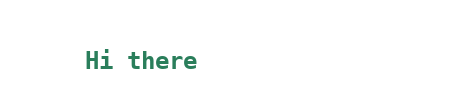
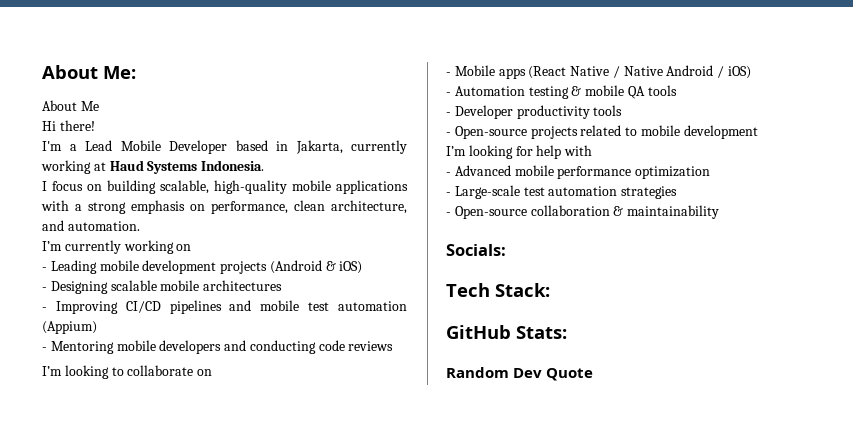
[85,49,197,69] Hi there -> [42,65,136,79] [42,100,99,111] [42,120,95,131] [42,140,407,154] [41,160,265,174] [42,180,408,194] [41,200,407,214] [42,220,140,231] [42,240,192,254] [42,260,363,274] [42,280,283,294] [42,300,407,314] [42,321,97,334] [42,340,394,354] [42,365,213,379] [446,65,752,79] [446,85,677,99] [446,105,623,119] [446,125,758,139] [446,145,593,159] [446,165,711,179] [446,185,678,199] [446,205,720,219] [446,244,506,256] [446,283,550,297] [446,325,567,339] [446,367,594,381] About Me: // About Me // Hi there! // I'm a Lead Mobile Developer based in Jakarta, currently working at Haud Systems Indonesia. // I focus on building scalable, high-quality mobile applications with a strong emphasis on performance, clean architecture, and automation. // I’m currently working on // - Leading mobile development projects (Android & iOS) // - Designing scalable mobile architectures // - Improving CI/CD pipelines and mobile test automation (Appium) // - Mentoring mobile developers and conducting code reviews // I’m looking to collaborate on // - Mobile apps (React Native / Native Android / iOS) // - Automation testing & mobile QA tools // - Developer productivity tools // - Open-source projects related to mobile development // I’m looking for help with // - Advanced mobile performance optimization // - Large-scale test automation strategies // - Open-source collaboration & maintainability // Socials: // Tech Stack: // GitHub Stats: // Random Dev Quote

